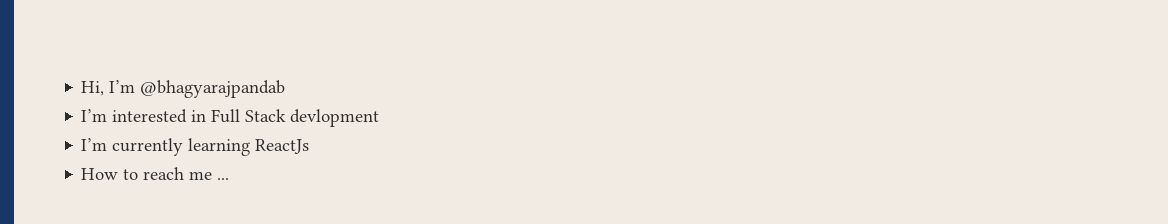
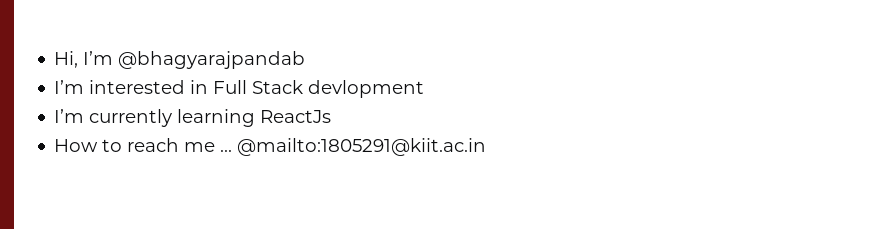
(230, 179) none -> [237,138,487,156] @mailto:1805291@kiit.ac.in

